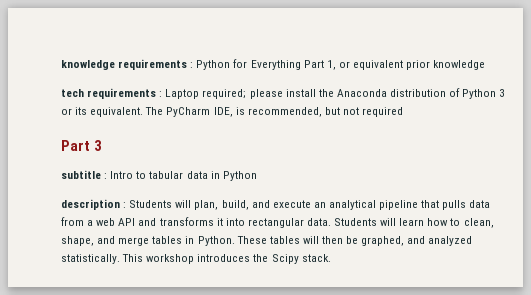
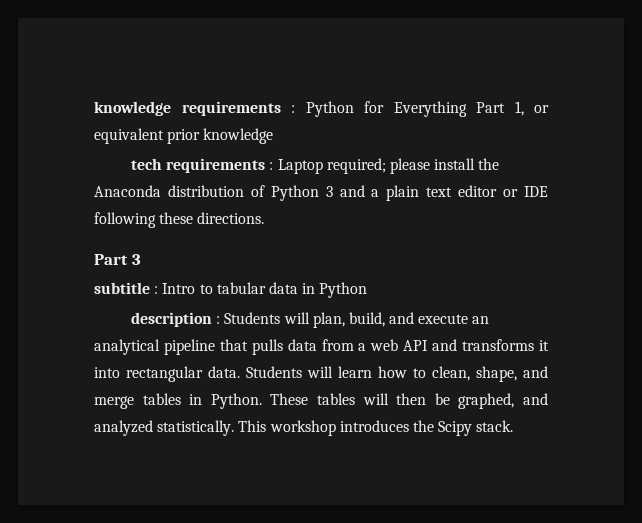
[61,107,404,117] or its equivalent. The PyCharm IDE, is recommended, but not required -> [339,185,549,201] [94,212,265,228] and a plain text editor or IDE following these directions.

